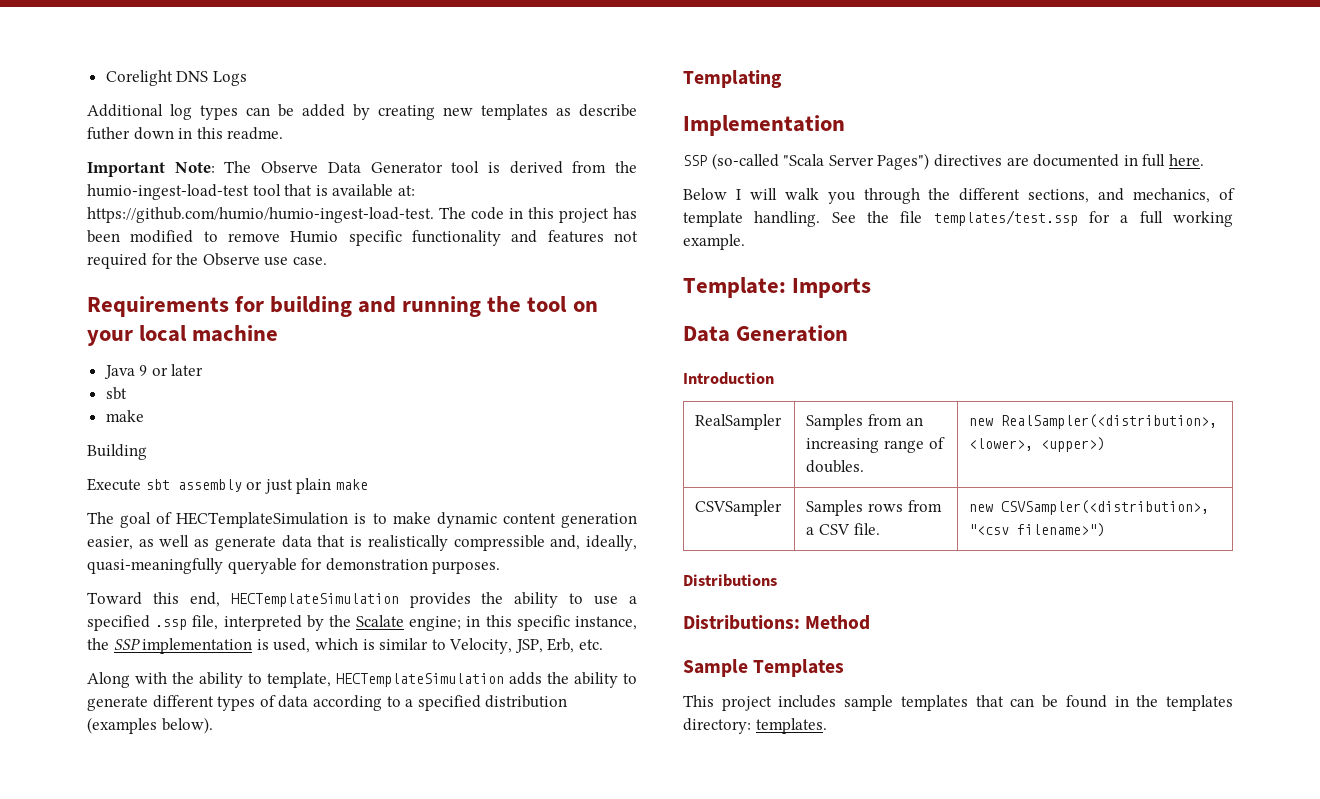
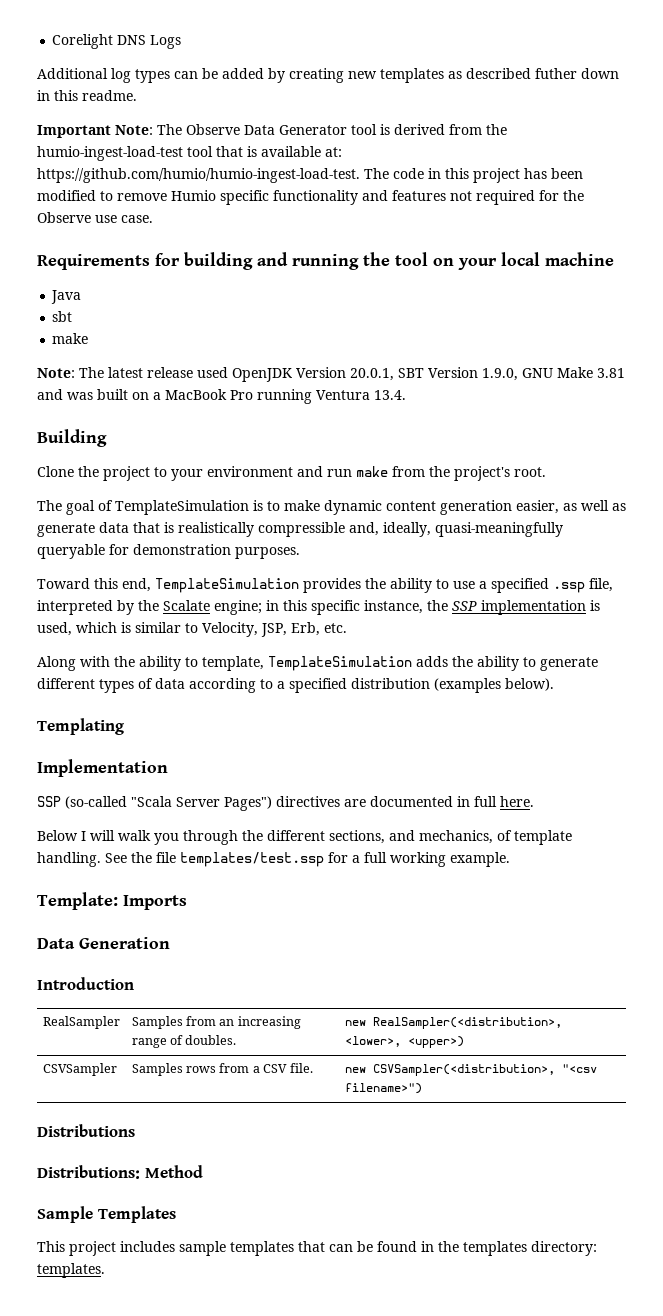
[579,104,637,117] describe -> [466,68,531,79] described
[139,364,204,376] 9 or later -> (82, 297) none
[87,444,147,460] [87,478,368,494] Building // Execute sbt assembly or just plain make -> [37,367,625,382] [37,389,406,404] [37,429,107,447] [37,466,546,481] Note: The latest release used OpenJDK Version 20.0.1, SBT Version 1.9.0, GNU Make 3.81 and was built on a MacBook Pro running Ventura 13.4. // Building // Clone the project to your environment and run make from the project's root.
[176,512,349,528] HECTemplateSimulation -> [115,500,249,515] TemplateSimulation
[230,593,399,607] HECTemplateSimulation -> [155,578,299,593] TemplateSimulation
[336,673,504,687] HECTemplateSimulation -> [268,656,412,671] TemplateSimulation

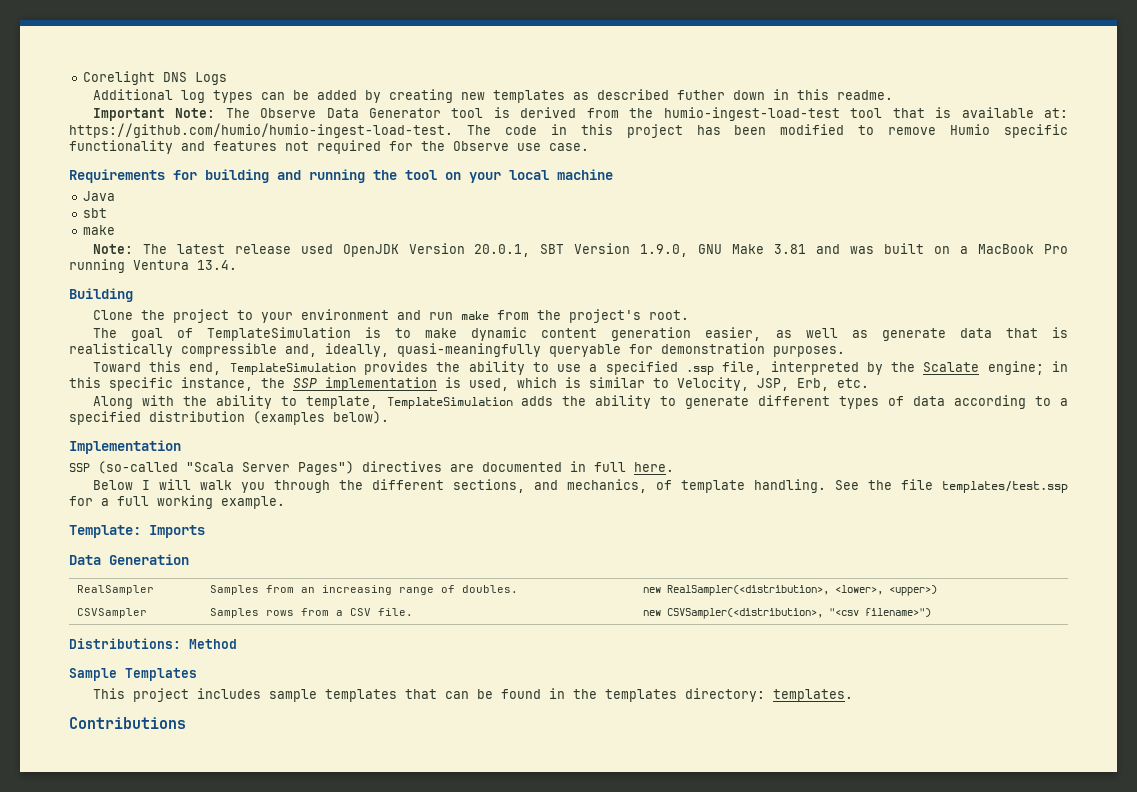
[37,718,124,735] // Templating -> (389, 417) none
[37,977,134,990] // Introduction -> (189, 559) none
[37,1124,135,1137] // Distributions -> (932, 612) none
(105, 1270) none -> [69,717,186,729] // Contributions

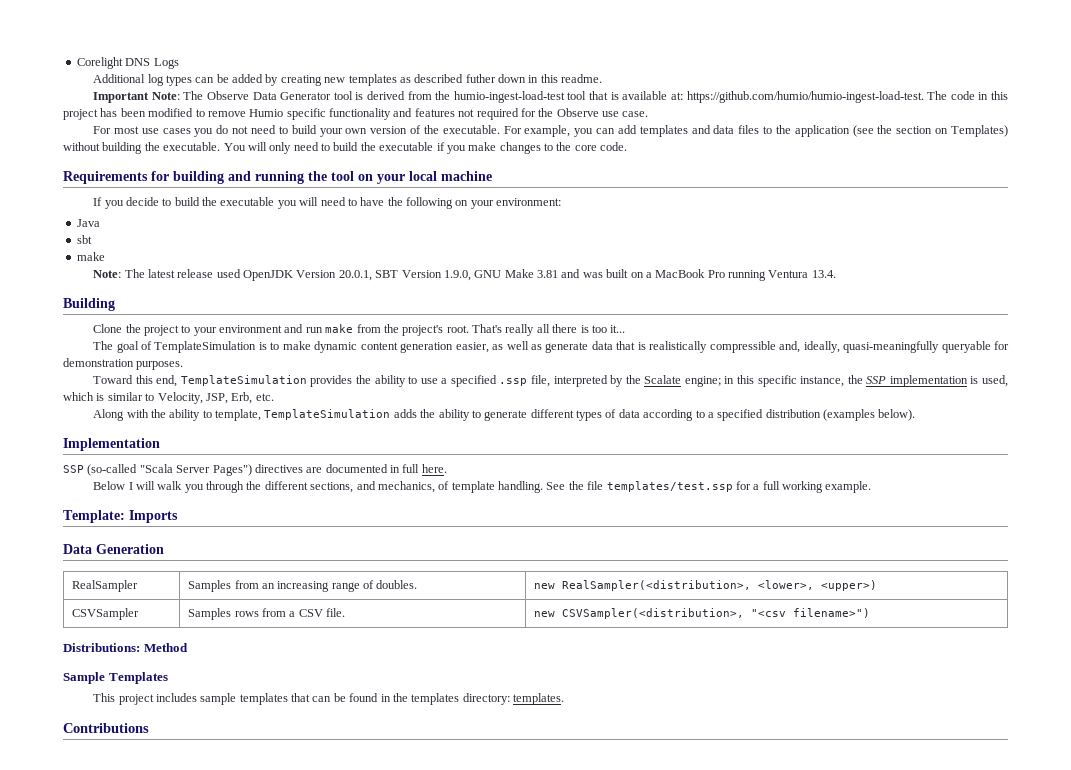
(589, 147) none -> [93,125,1009,137] [63,142,628,154] // For most use cases you do not need to build your own version of the executable. For example, you can add templates and data files to the application (see the section on Templates) without building the executable. You will only need to build the executable if you make changes to the core code.
(613, 174) none -> [93,197,562,209] // If you decide to build the executable you will need to have the following on your environment:
(689, 315) none -> [471,324,626,336] That's really all there is too it...

